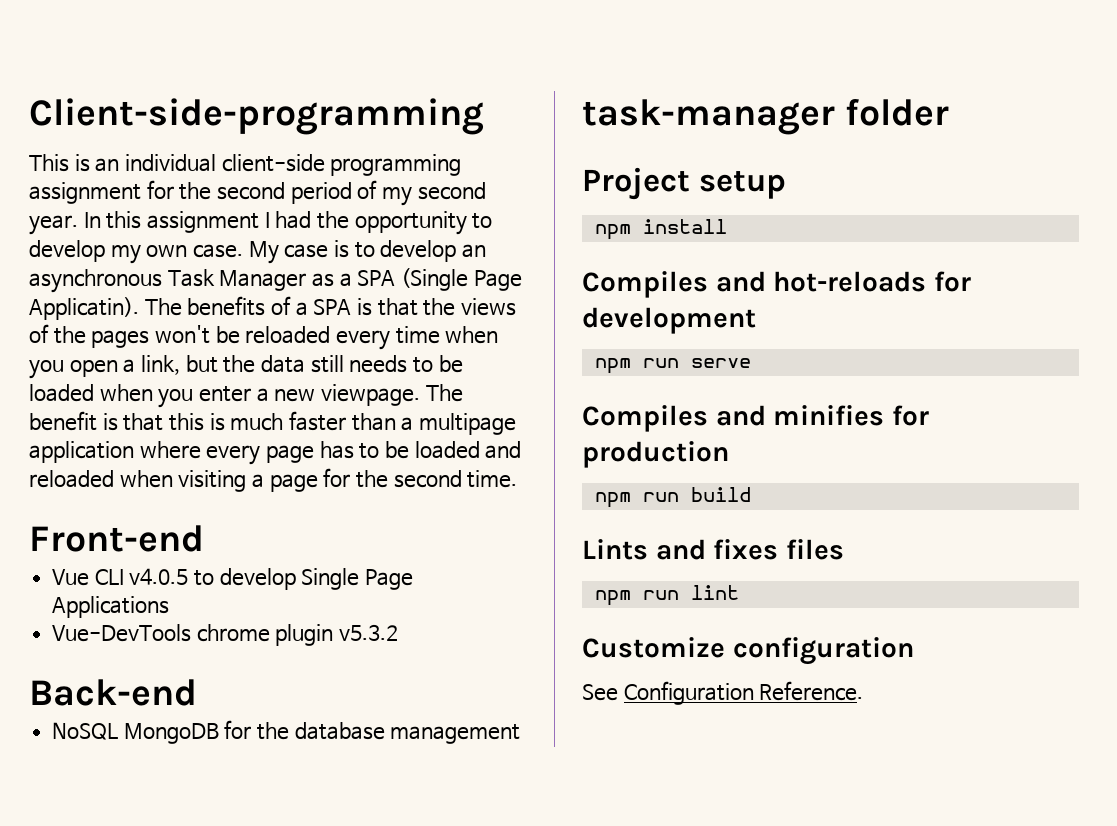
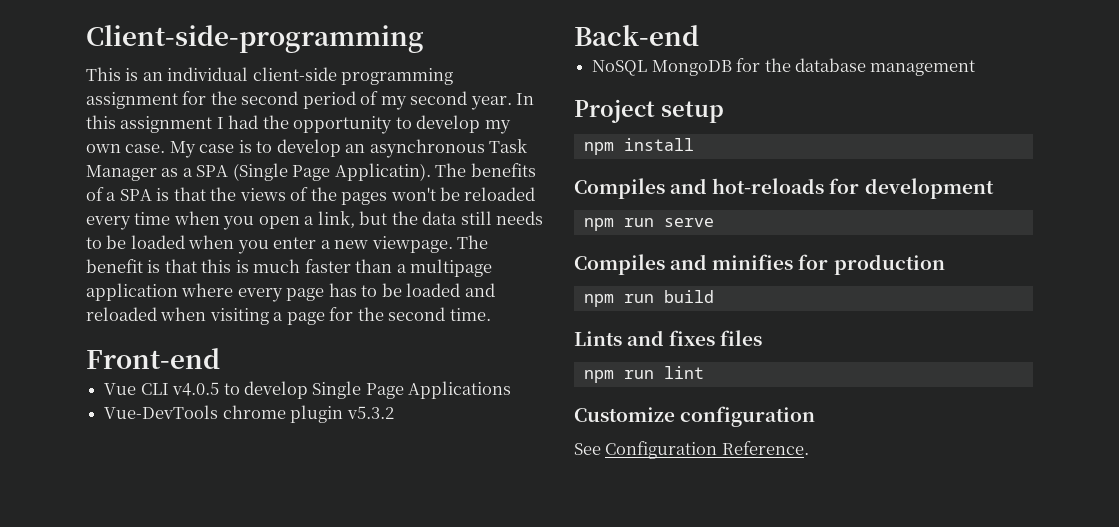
[582,98,950,135] // task-manager folder -> (976, 68) none

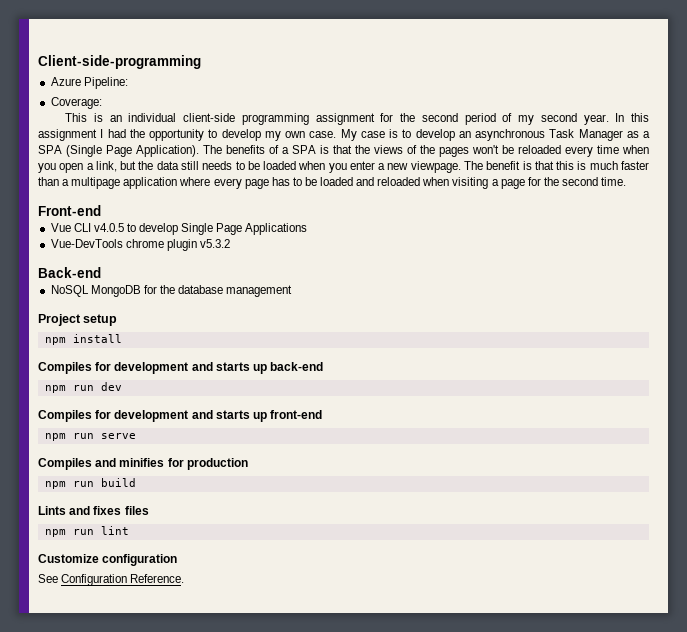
(424, 39) none -> [50,77,128,89] [50,97,102,109] // Azure Pipeline: // Coverage:
[334,163,431,181] Applicatin). -> [136,145,199,157] Application).
[670,178,994,199] and hot-reloads for development -> [95,362,324,374] [44,382,122,393] [38,410,323,422] for development and starts up back-end // npm run dev // Compiles for development and starts up front-end

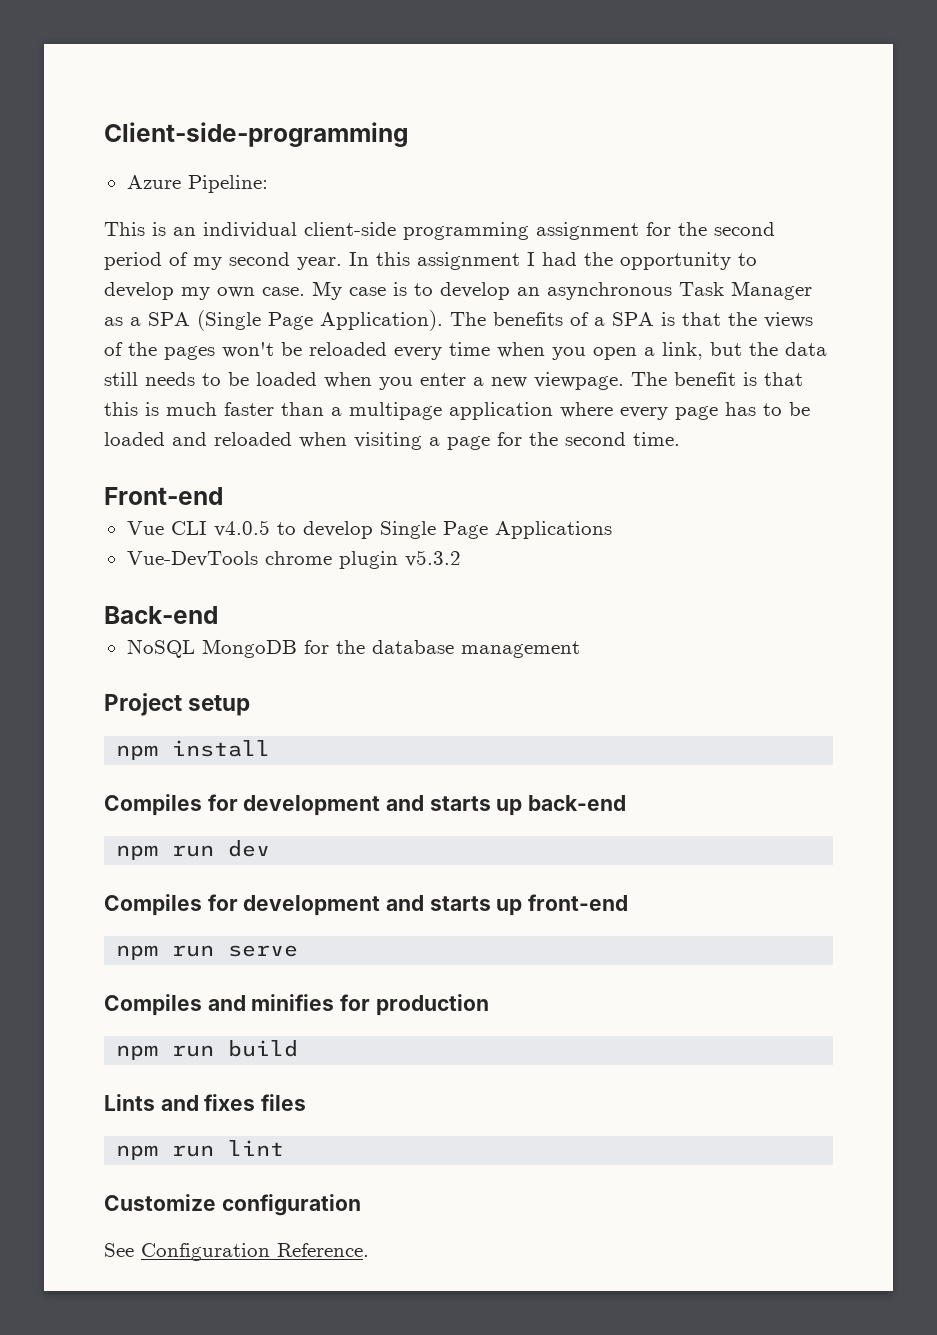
[50,97,102,109] // Coverage: -> (268, 184) none

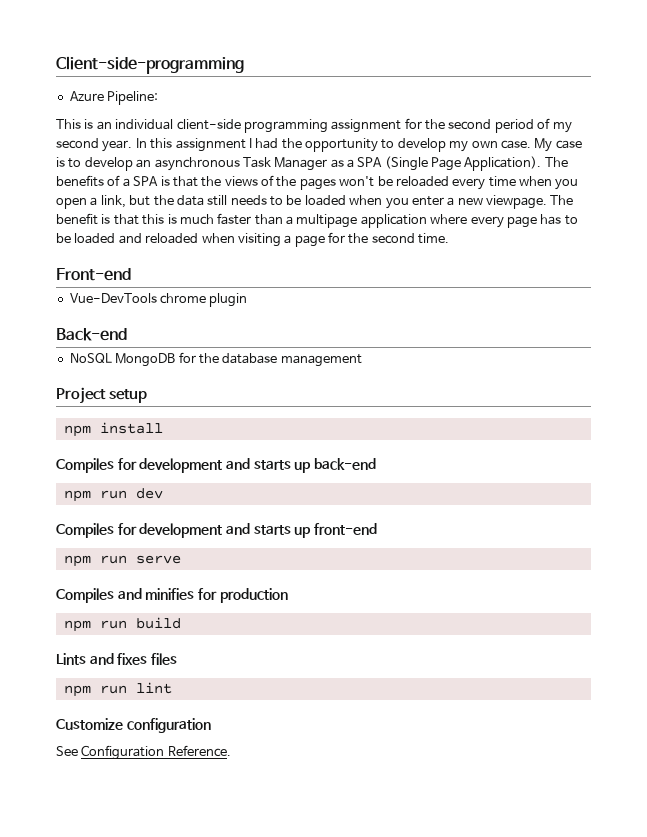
[126,520,612,539] // Vue CLI v4.0.5 to develop Single Page Applications -> (131, 274) none
[404,550,461,567] v5.3.2 -> (248, 300) none

